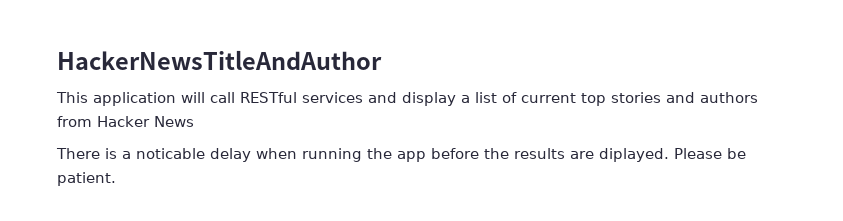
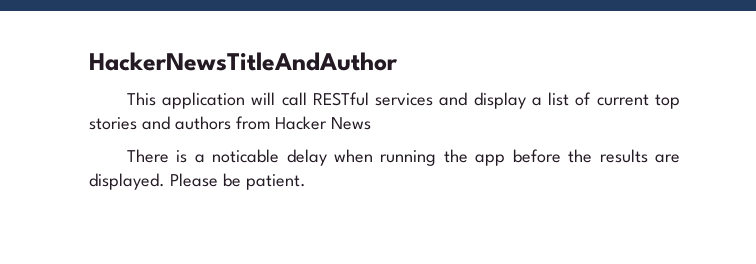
[599,148,669,162] diplayed. -> [89,173,165,190] displayed.

